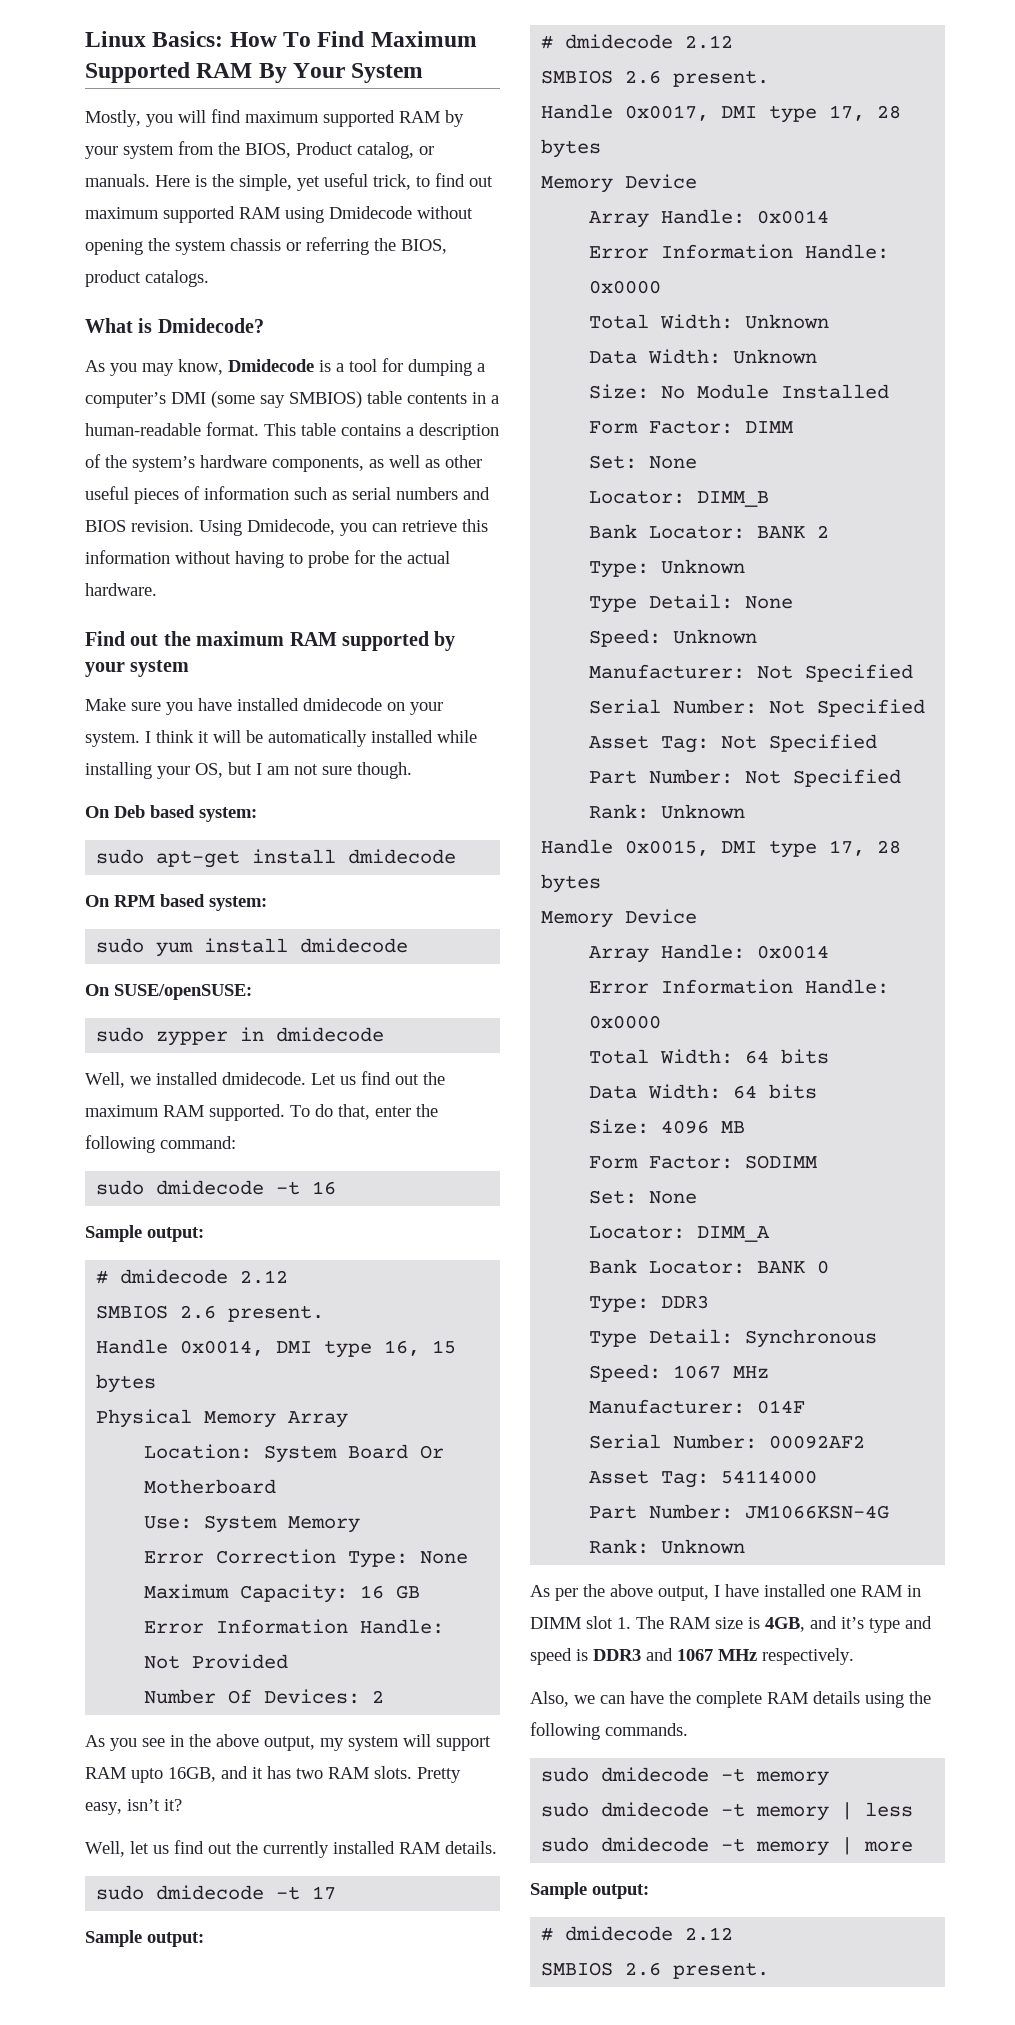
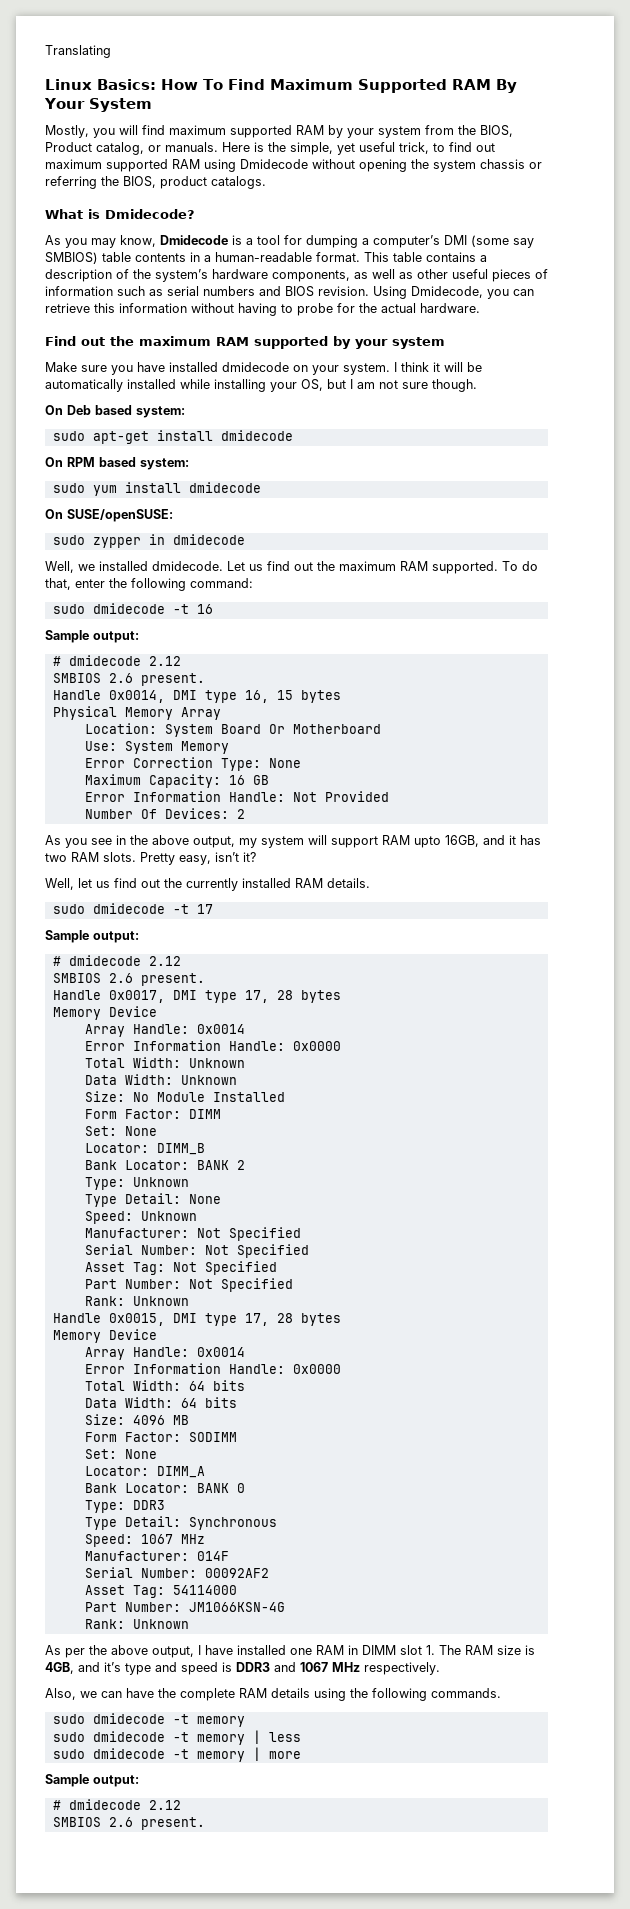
(85, 39) none -> [45,45,111,58] Translating //

